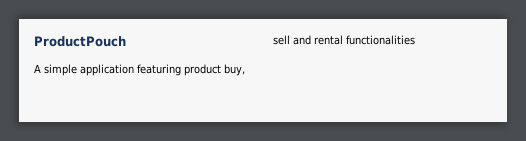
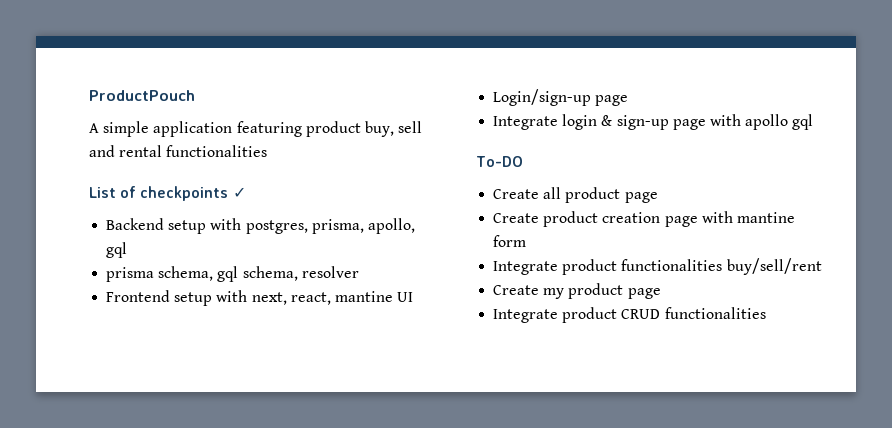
(415, 40) none -> [89,186,246,201] [106,218,415,234] [106,242,128,258] [106,266,359,282] [106,290,414,306] [493,89,629,106] [493,114,814,130] [476,156,523,167] [493,187,658,203] [493,211,795,227] [493,235,527,247] [493,258,822,275] [493,283,661,299] [493,307,766,323] // List of checkpoints ✓ // Backend setup with postgres, prisma, apollo, gql // prisma schema, gql schema, resolver // Frontend setup with next, react, mantine UI // Login/sign-up page // Integrate login & sign-up page with apollo gql // To-DO // Create all product page // Create product creation page with mantine form // Integrate product functionalities buy/sell/rent // Create my product page // Integrate product CRUD functionalities

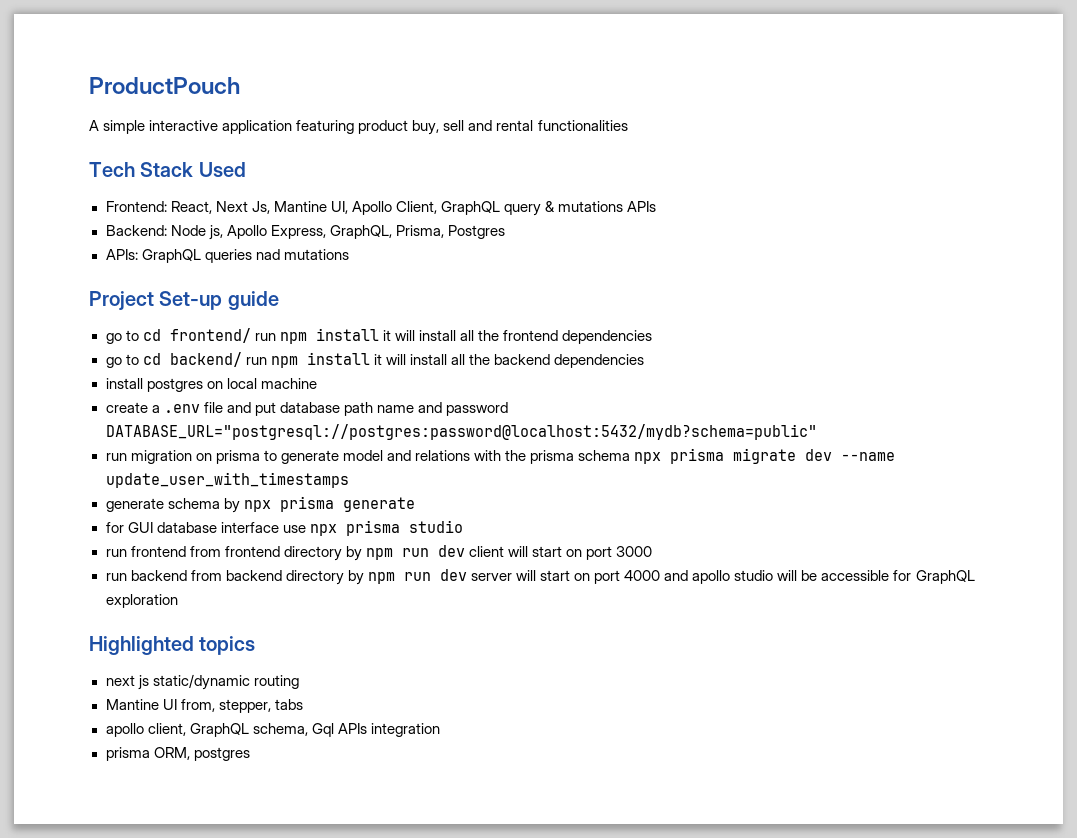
(150, 129) none -> [149,120,219,131] interactive
[89,186,246,201] [106,218,415,234] [106,242,128,258] [106,266,359,282] [106,290,414,306] [493,89,629,106] [493,114,814,130] [476,156,523,167] [493,187,658,203] [493,211,795,227] [493,235,527,247] [493,258,822,275] [493,283,661,299] [493,307,766,323] List of checkpoints ✓ // Backend setup with postgres, prisma, apollo, gql // prisma schema, gql schema, resolver // Frontend setup with next, react, mantine UI // Login/sign-up page // Integrate login & sign-up page with apollo gql // To-DO // Create all product page // Create product creation page with mantine form // Integrate product functionalities buy/sell/rent // Create my product page // Integrate product CRUD functionalities -> [89,162,246,177] [105,201,657,216] [105,225,505,240] [105,249,349,263] [89,291,279,311] [105,328,653,344] [105,352,645,368] [105,378,317,392] [105,402,509,416] [105,424,817,440] [105,448,896,464] [105,472,349,488] [105,496,415,513] [105,520,463,536] [105,545,653,561] [105,569,975,585] [105,594,178,608] [89,636,256,655] [105,674,299,690] [105,699,303,713] [105,723,440,737] [105,747,250,761] Tech Stack Used // Frontend: React, Next Js, Mantine UI, Apollo Client, GraphQL query & mutations APIs // Backend: Node js, Apollo Express, GraphQL, Prisma, Postgres // APIs: GraphQL queries nad mutations // Project Set-up guide // go to cd frontend/ run npm install it will install all the frontend dependencies // go to cd backend/ run npm install it will install all the backend dependencies // install postgres on local machine // create a .env file and put database path name and password DATABASE_URL="postgresql://postgres:password@localhost:5432/mydb?schema=public" // run migration on prisma to generate model and relations with the prisma schema npx prisma migrate dev --name update_user_with_timestamps // generate schema by npx prisma generate // for GUI database interface use npx prisma studio // run frontend from frontend directory by npm run dev client will start on port 3000 // run backend from backend directory by npm run dev server will start on port 4000 and apollo studio will be accessible for GraphQL exploration // Highlighted topics // next js static/dynamic routing // Mantine UI from, stepper, tabs // apollo client, GraphQL schema, Gql APIs integration // prisma ORM, postgres

